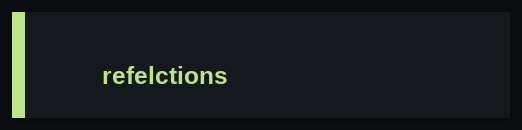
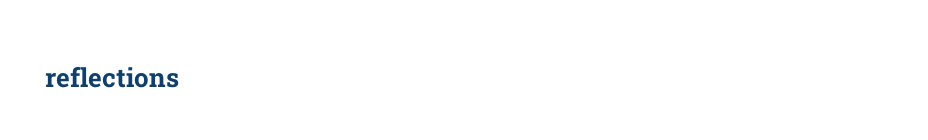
[102,66,228,84] refelctions -> [45,66,179,88] reflections

